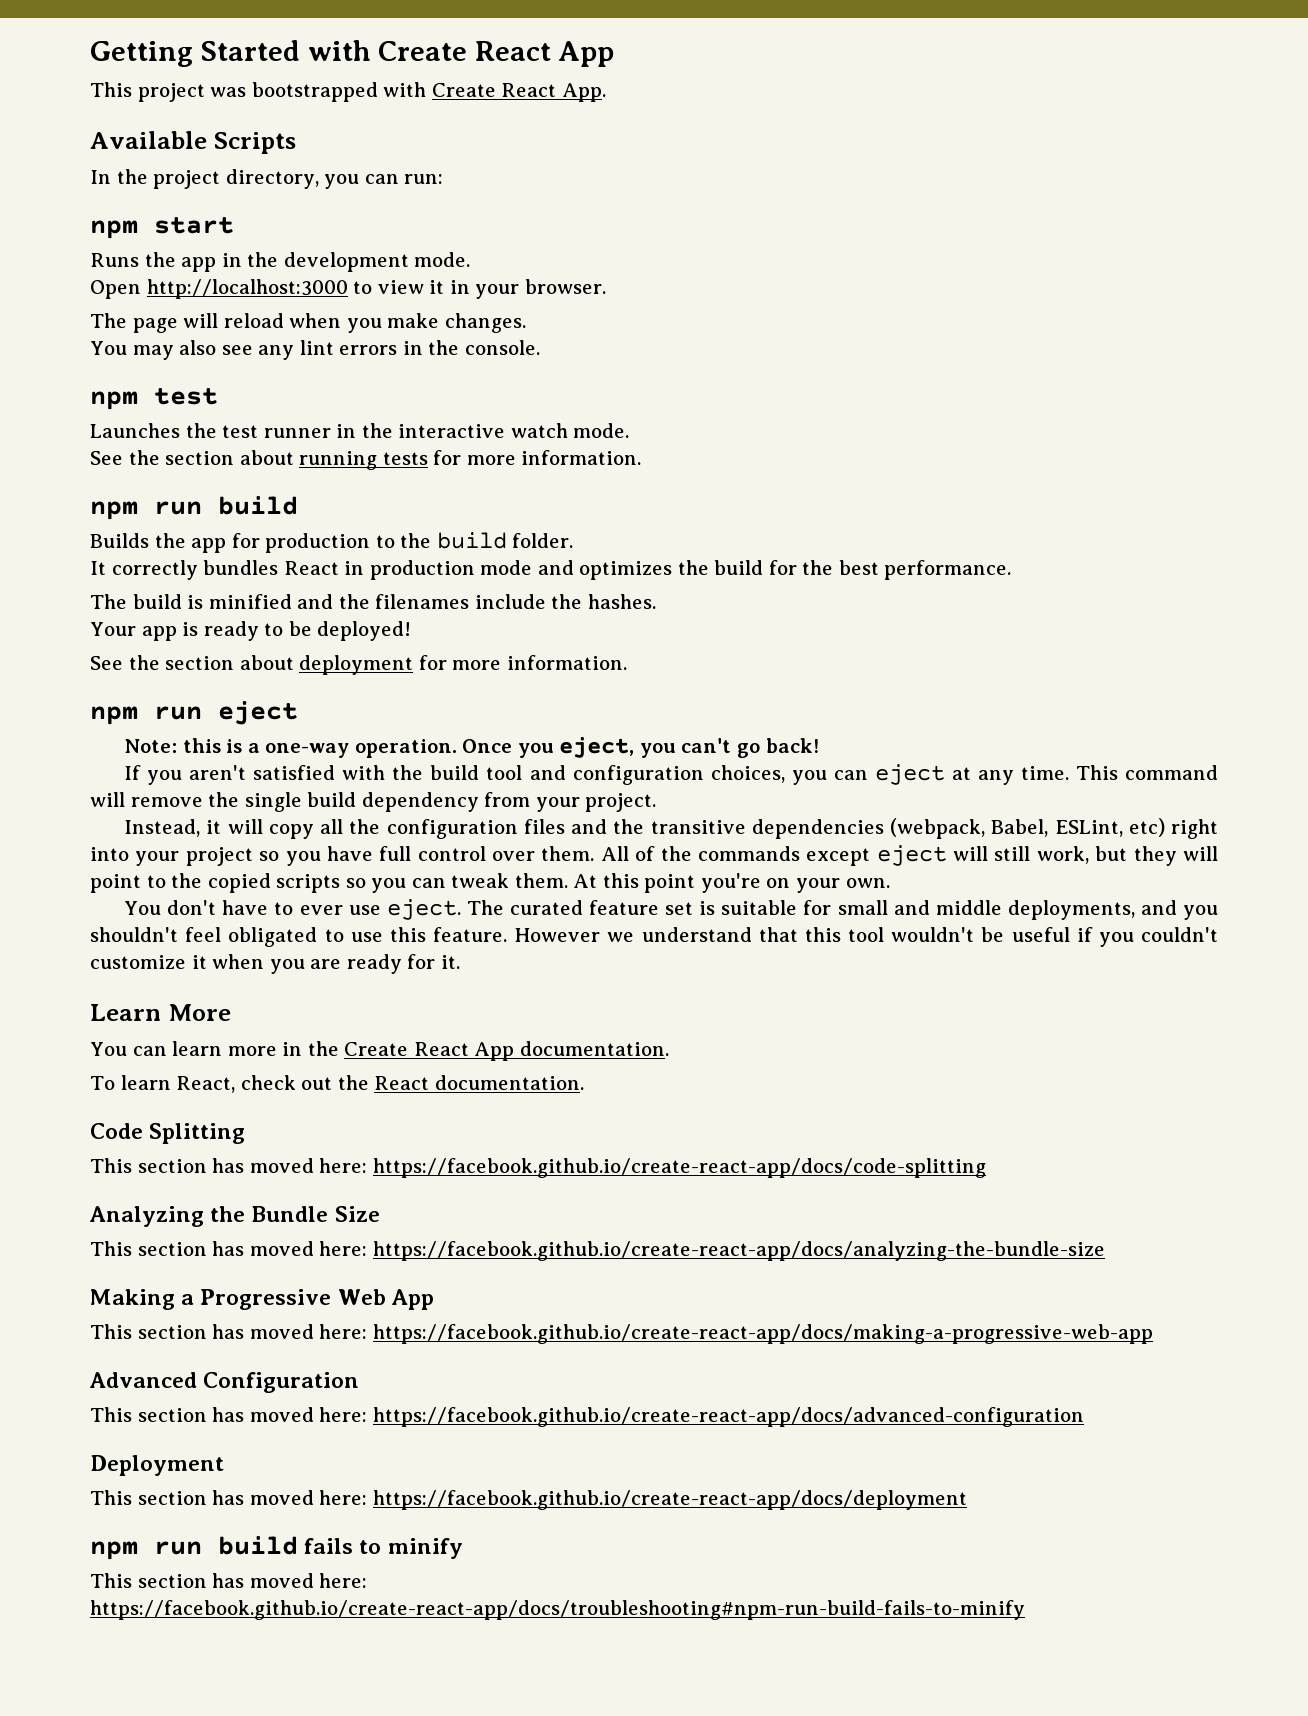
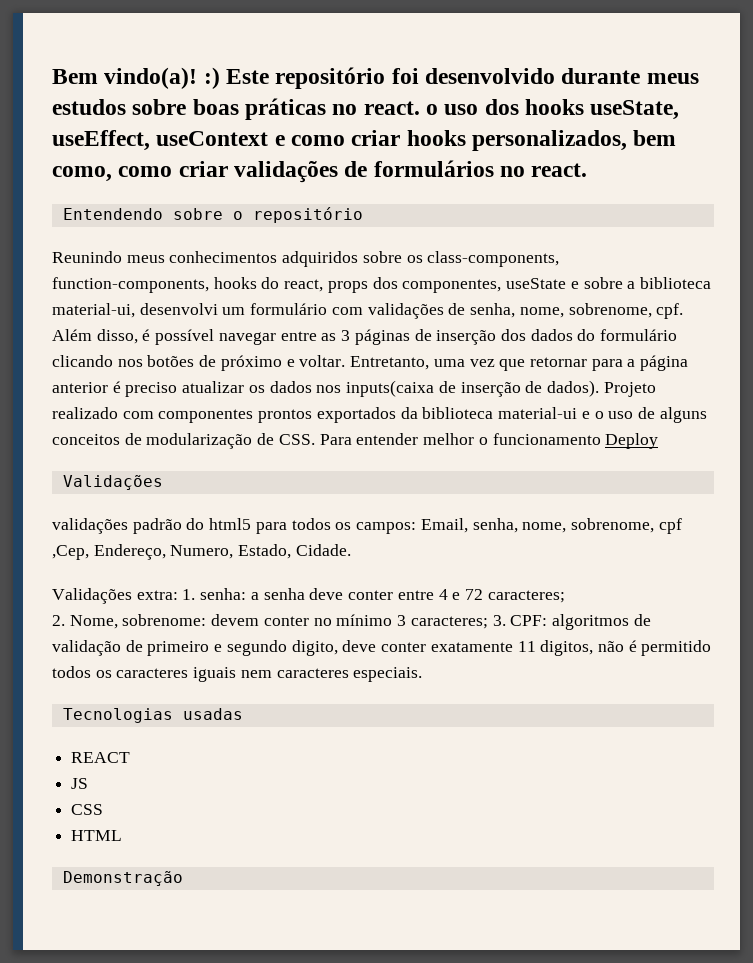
[90,40,615,67] [90,82,606,102] [90,131,296,154] [90,169,444,189] [90,217,234,239] [90,252,471,272] [90,279,606,299] [90,313,526,333] [90,340,540,360] [90,388,218,410] [90,423,630,438] [90,450,642,470] [90,496,298,520] [90,532,574,553] [90,560,1012,580] [90,594,656,609] [90,621,412,641] [90,655,627,675] [90,701,298,725] [124,737,819,758] [124,764,1218,785] [90,792,657,812] [124,818,1218,839] [90,845,1219,866] [90,873,890,893] [124,899,1219,920] [90,927,1218,947] [90,954,460,974] [90,1004,231,1021] [90,1041,669,1061] [90,1075,584,1093] [90,1123,246,1144] [90,1158,986,1178] [89,1206,380,1227] [90,1241,1105,1261] [90,1289,434,1310] [90,1324,1153,1344] [89,1372,360,1393] [90,1407,1084,1427] [90,1455,224,1476] [90,1490,967,1510] [90,1536,463,1560] [90,1573,368,1588] [90,1600,1025,1620] Getting Started with Create React App // This project was bootstrapped with Create React App. // Available Scripts // In the project directory, you can run: // npm start // Runs the app in the development mode. // Open http://localhost:3000 to view it in your browser. // The page will reload when you make changes. // You may also see any lint errors in the console. // npm test // Launches the test runner in the interactive watch mode. // See the section about running tests for more information. // npm run build // Builds the app for production to the build folder. // It correctly bundles React in production mode and optimizes the build for the best performance. // The build is minified and the filenames include the hashes. // Your app is ready to be deployed! // See the section about deployment for more information. // npm run eject // Note: this is a one-way operation. Once you eject, you can't go back! // If you aren't satisfied with the build tool and configuration choices, you can eject at any time. This command will remove the single build dependency from your project. // Instead, it will copy all the configuration files and the transitive dependencies (webpack, Babel, ESLint, etc) right into your project so you have full control over them. All of the commands except eject will still work, but they will point to the copied scripts so you can tweak them. At this point you're on your own. // You don't have to ever use eject. The curated feature set is suitable for small and middle deployments, and you shouldn't feel obligated to use this feature. However we understand that this tool wouldn't be useful if you couldn't customize it when you are ready for it. // Learn More // You can learn more in the Create React App documentation. // To learn React, check out the React documentation. // Code Splitting // This section has moved here: https://facebook.github.io/create-react-app/docs/code-splitting // Analyzing the Bundle Size // This section has moved here: https://facebook.github.io/create-react-app/docs/analyzing-the-bundle-size // Making a Progressive Web App // This section has moved here: https://facebook.github.io/create-react-app/docs/making-a-progressive-web-app // Advanced Configuration // This section has moved here: https://facebook.github.io/create-react-app/docs/advanced-configuration // Deployment // This section has moved here: https://facebook.github.io/create-react-app/docs/deployment // npm run build fails to minify // This section has moved here: https://facebook.github.io/create-react-app/docs/troubleshooting#npm-run-build-fails-to-minify -> [52,67,699,89] [52,98,680,120] [52,130,677,151] [52,160,588,183] [62,207,363,223] [52,251,560,267] [52,277,711,293] [52,303,684,319] [52,329,678,345] [52,355,689,371] [52,380,656,397] [52,407,707,423] [52,433,659,449] [62,475,163,490] [52,518,682,534] [52,544,351,560] [52,588,565,604] [52,614,651,630] [52,640,712,656] [52,666,423,682] [62,708,243,723] [71,752,131,763] [71,778,89,789] [71,804,104,815] [71,830,123,841] [62,871,183,886] Bem vindo(a)! :) Este repositório foi desenvolvido durante meus estudos sobre boas práticas no react. o uso dos hooks useState, useEffect, useContext e como criar hooks personalizados, bem como, como criar validações de formulários no react. // Entendendo sobre o repositório // Reunindo meus conhecimentos adquiridos sobre os class-components, function-components, hooks do react, props dos componentes, useState e sobre a biblioteca material-ui, desenvolvi um formulário com validações de senha, nome, sobrenome, cpf. Além disso, é possível navegar entre as 3 páginas de inserção dos dados do formulário clicando nos botões de próximo e voltar. Entretanto, uma vez que retornar para a página anterior é preciso atualizar os dados nos inputs(caixa de inserção de dados). Projeto realizado com componentes prontos exportados da biblioteca material-ui e o uso de alguns conceitos de modularização de CSS. Para entender melhor o funcionamento Deploy // Validações // validações padrão do html5 para todos os campos: Email, senha, nome, sobrenome, cpf ,Cep, Endereço, Numero, Estado, Cidade. // Validações extra: 1. senha: a senha deve conter entre 4 e 72 caracteres; // 2. Nome, sobrenome: devem conter no mínimo 3 caracteres; 3. CPF: algoritmos de validação de primeiro e segundo digito, deve conter exatamente 11 digitos, não é permitido todos os caracteres iguais nem caracteres especiais. // Tecnologias usadas // REACT // JS // CSS // HTML // Demonstração

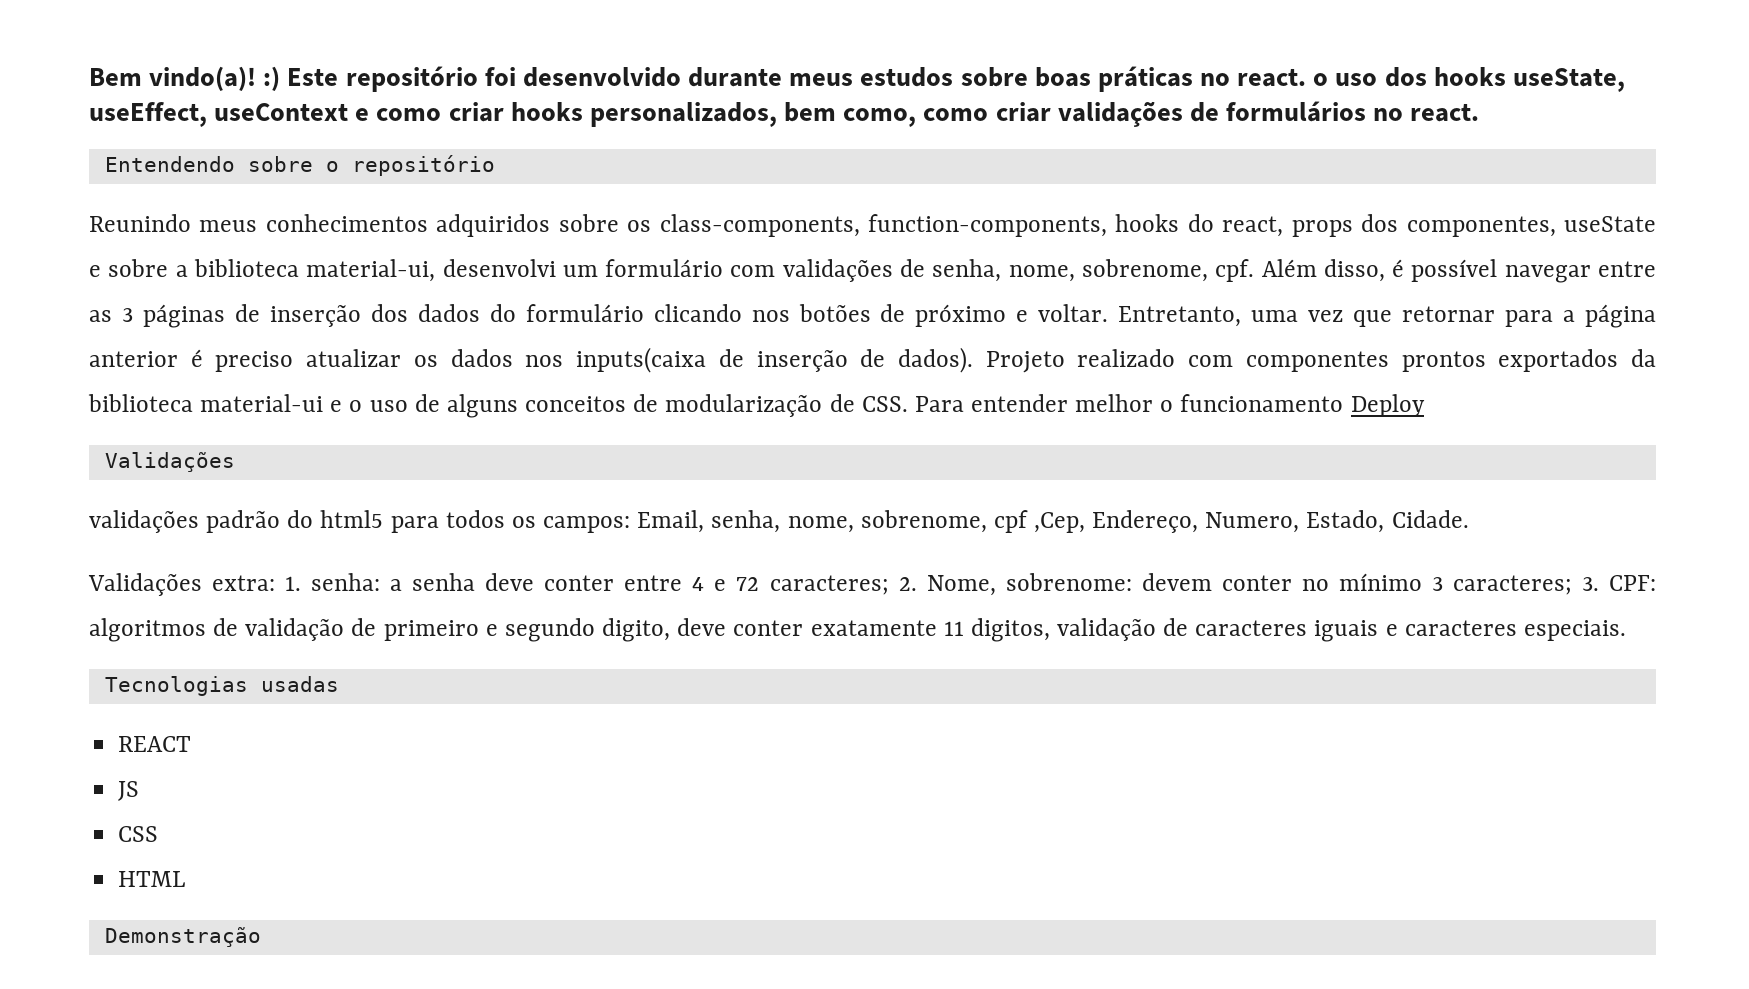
(565, 596) // -> (889, 585) none
[597,640,712,656] [52,666,112,678] não é permitido todos os -> [1057,618,1189,641] validação de
[240,670,272,678] nem -> [1385,624,1398,636] e

